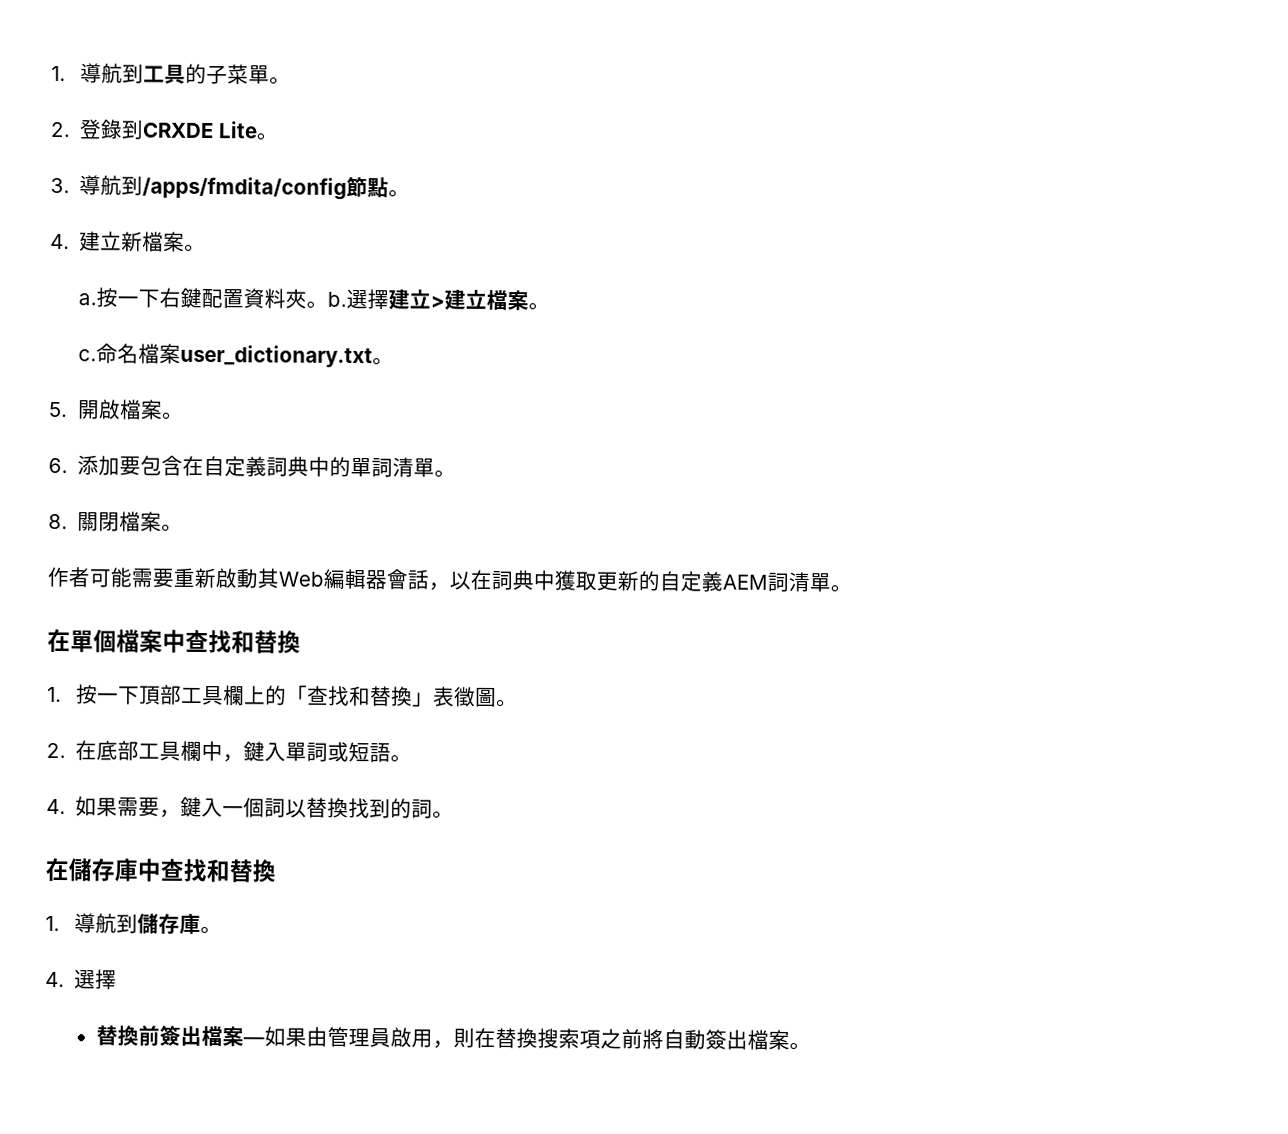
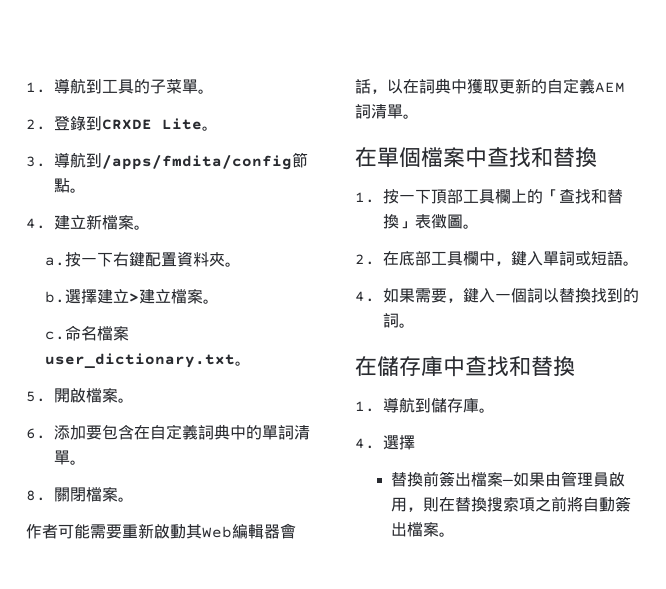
(328, 304) none -> (241, 264) //

